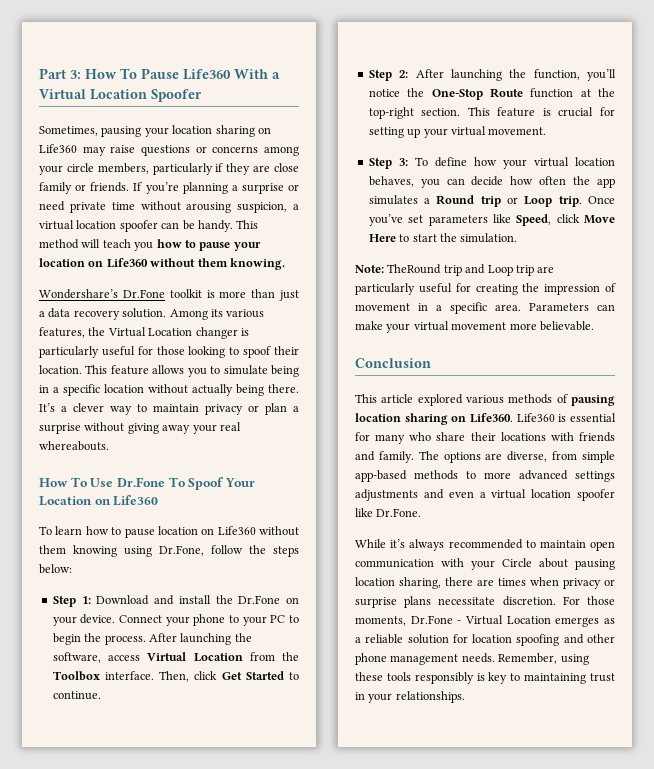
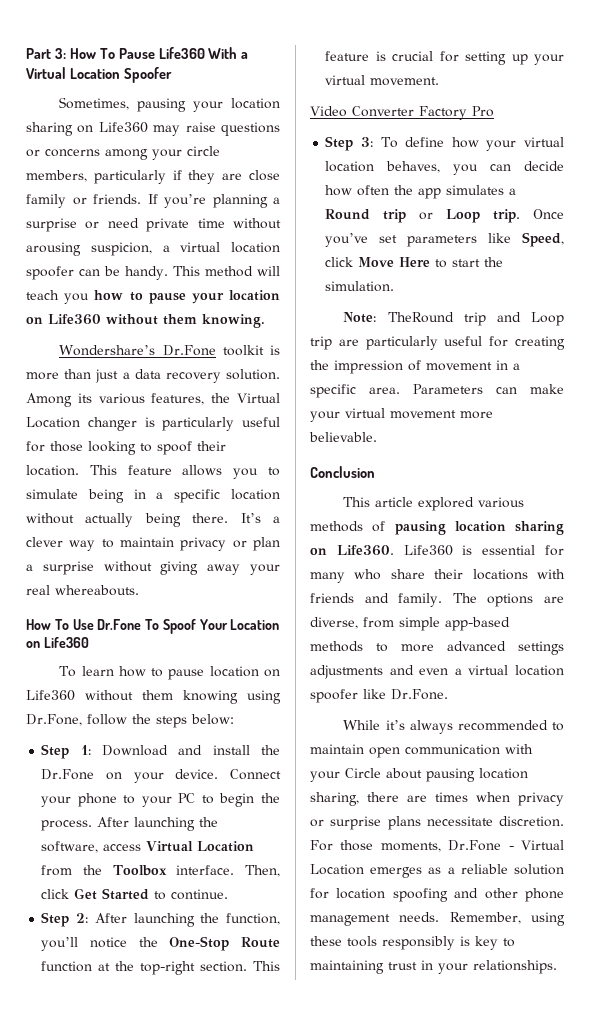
(547, 131) none -> [310,106,494,120] // Video Converter Factory Pro

